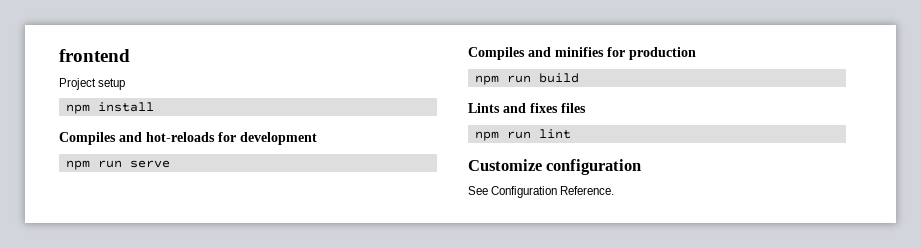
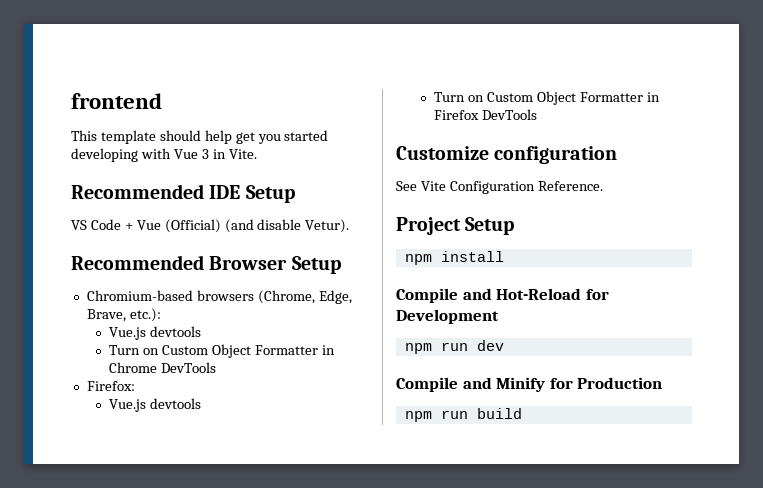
[59,78,126,90] [65,102,154,114] [59,132,317,145] [65,160,170,170] [468,47,696,60] [474,73,579,85] [468,103,586,113] [474,129,571,141] Project setup // npm install // Compiles and hot-reloads for development // npm run serve // Compiles and minifies for production // npm run build // Lints and fixes files // npm run lint -> [71,130,329,144] [71,148,257,162] [71,184,295,203] [71,219,350,233] [71,255,341,274] [86,290,352,304] [86,308,161,322] [109,326,202,340] [109,344,336,358] [109,362,217,373] [86,381,135,391] [109,398,202,412] [434,91,661,105] [434,109,538,120] This template should help get you started developing with Vue 3 in Vite. // Recommended IDE Setup // VS Code + Vue (Official) (and disable Vetur). // Recommended Browser Setup // Chromium-based browsers (Chrome, Edge, Brave, etc.): // Vue.js devtools // Turn on Custom Object Formatter in Chrome DevTools // Firefox: // Vue.js devtools // Turn on Custom Object Formatter in Firefox DevTools
(488, 190) none -> [420,181,446,191] Vite
(615, 190) none -> [396,217,515,235] [404,251,504,265] [396,288,609,303] [396,309,499,324] [404,340,504,354] [396,377,663,392] [404,408,522,422] // Project Setup // npm install // Compile and Hot-Reload for Development // npm run dev // Compile and Minify for Production // npm run build

